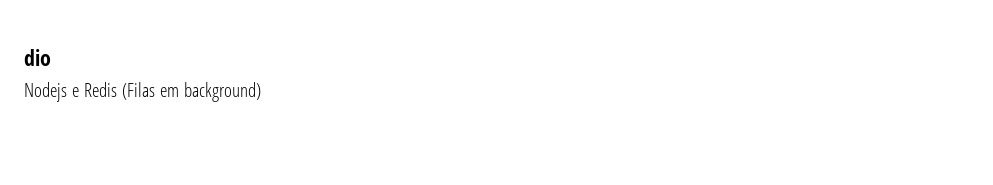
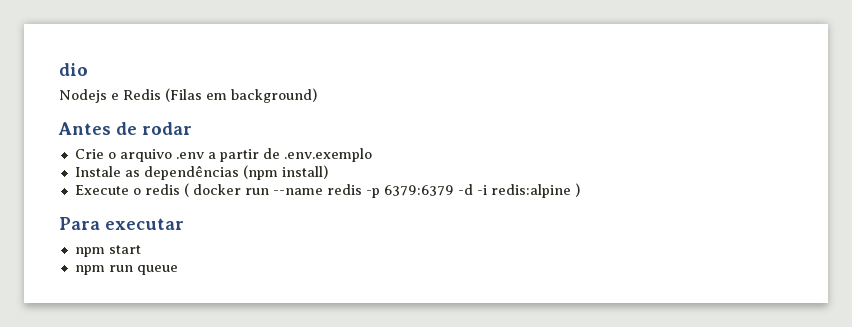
(261, 92) none -> [58,122,192,135] [74,148,372,162] [74,165,328,180] [74,183,580,198] [59,217,184,230] [74,245,141,257] [74,265,178,275] // Antes de rodar // Crie o arquivo .env a partir de .env.exemplo // Instale as dependências (npm install) // Execute o redis ( docker run --name redis -p 6379:6379 -d -i redis:alpine ) // Para executar // npm start // npm run queue

